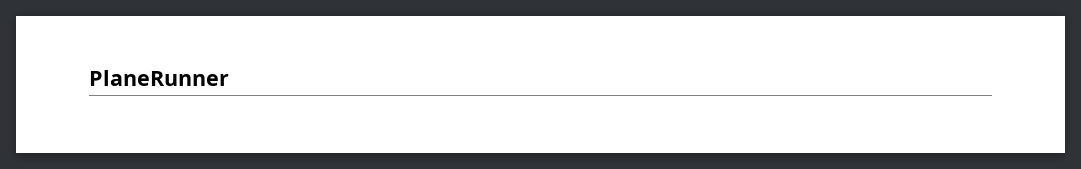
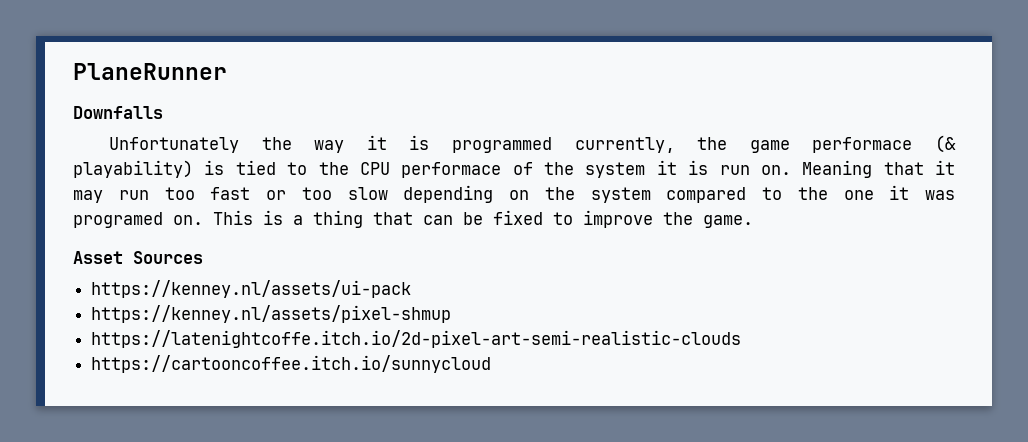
(229, 78) none -> [73,106,163,119] [109,135,956,153] [73,160,955,178] [73,185,955,203] [73,210,753,228] [73,251,203,264] [91,280,412,298] [91,305,452,323] [91,330,742,348] [91,355,492,373] // Downfalls // Unfortunately the way it is programmed currently, the game performace (& playability) is tied to the CPU performace of the system it is run on. Meaning that it may run too fast or too slow depending on the system compared to the one it was programed on. This is a thing that can be fixed to improve the game. // Asset Sources // https://kenney.nl/assets/ui-pack // https://kenney.nl/assets/pixel-shmup // https://latenightcoffe.itch.io/2d-pixel-art-semi-realistic-clouds // https://cartooncoffee.itch.io/sunnycloud

